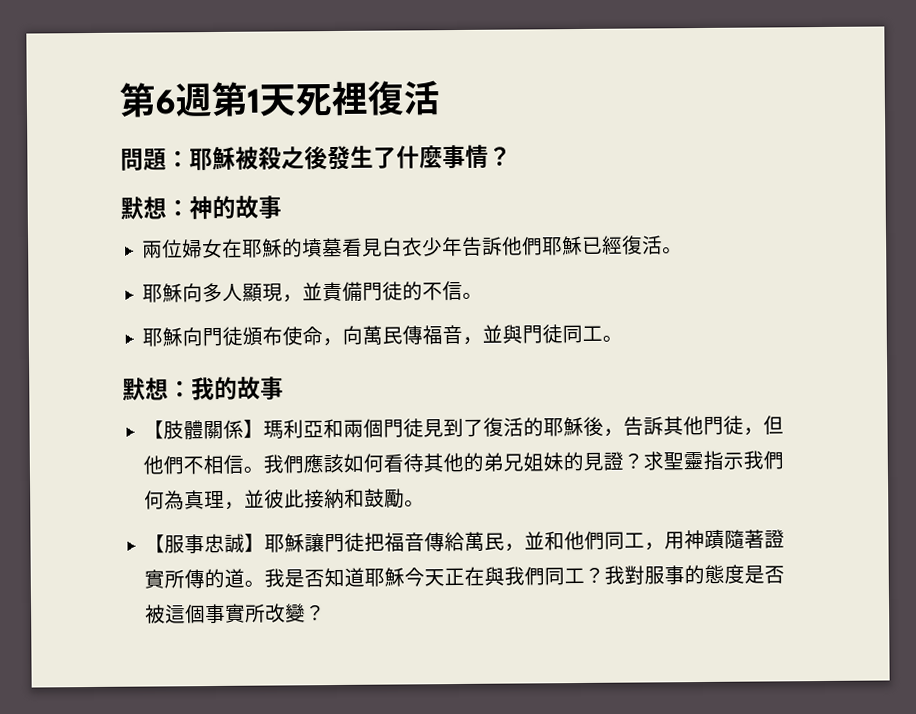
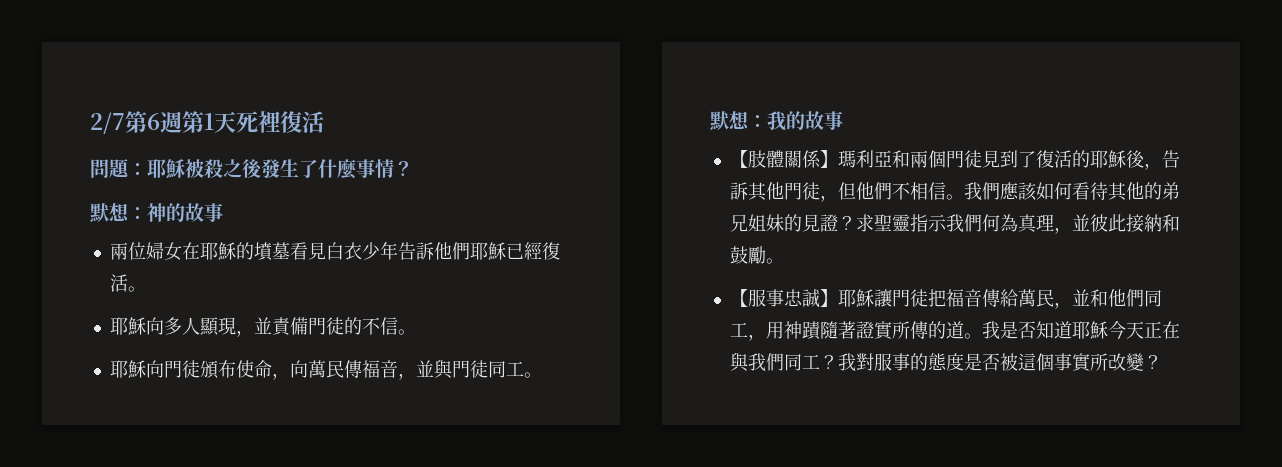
(119, 100) none -> [90,112,125,134] 2/7

